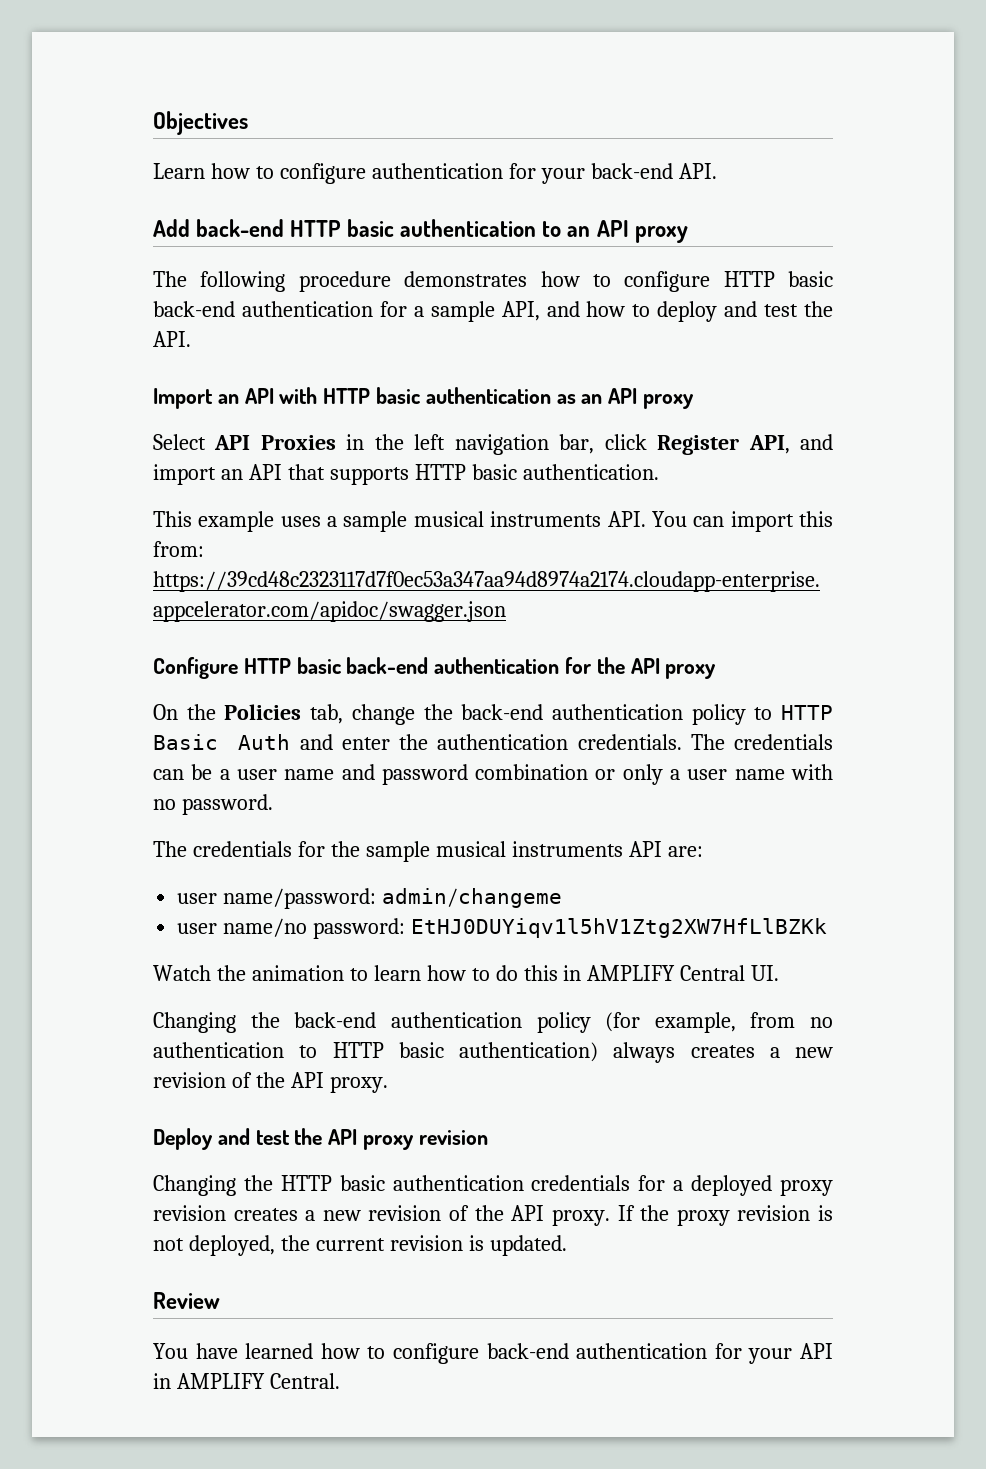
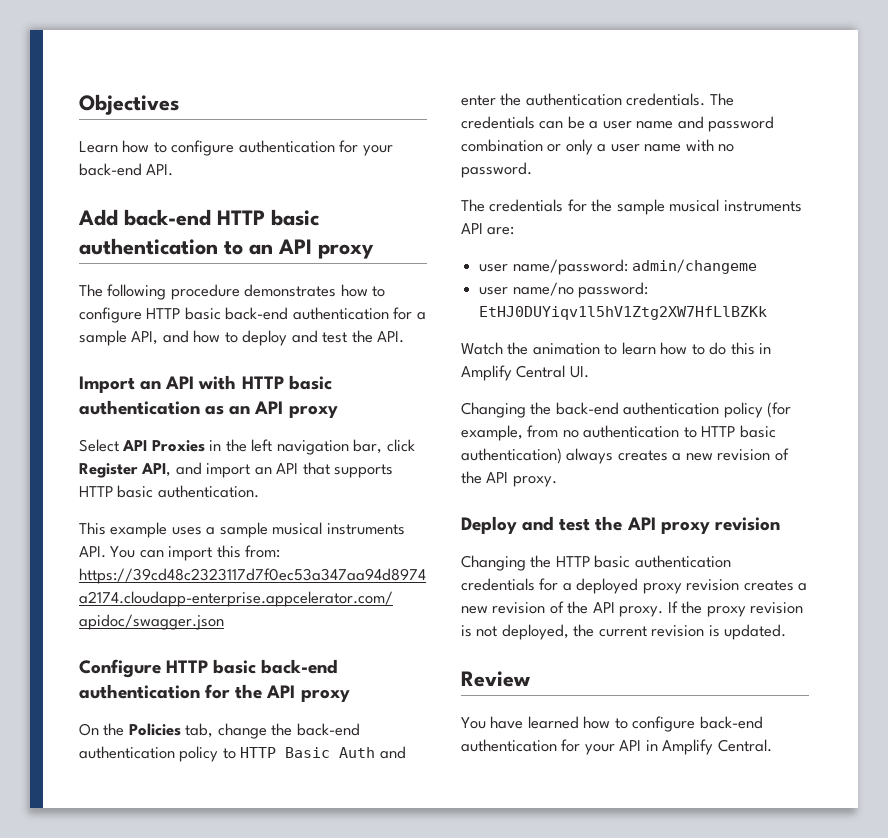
[587,965,676,981] AMPLIFY -> [461,365,512,381] Amplify
[176,1373,265,1389] AMPLIFY -> [662,739,714,755] Amplify

